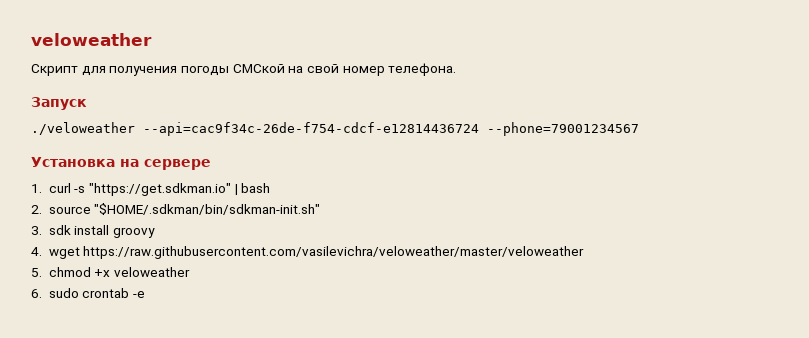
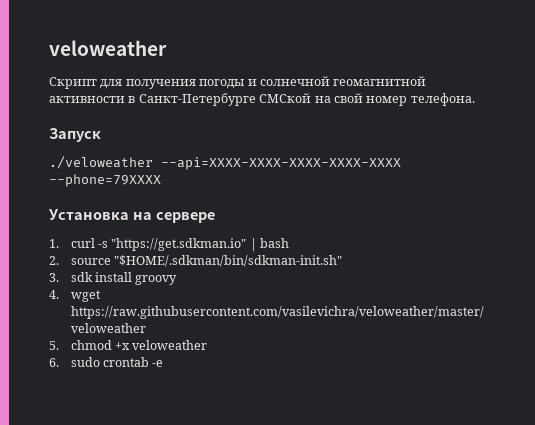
(229, 71) none -> [247,76,427,86] [49,93,256,106] и солнечной геомагнитной активности в Санкт-Петербурге
[143,122,639,136] --api=cac9f34c-26de-f754-cdcf-e12814436724 --phone=79001234567 -> [161,157,401,170] [49,174,161,187] --api=XXXX-XXXX-XXXX-XXXX-XXXX --phone=79XXXX

